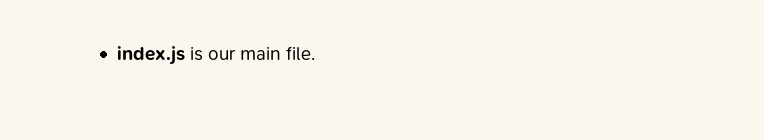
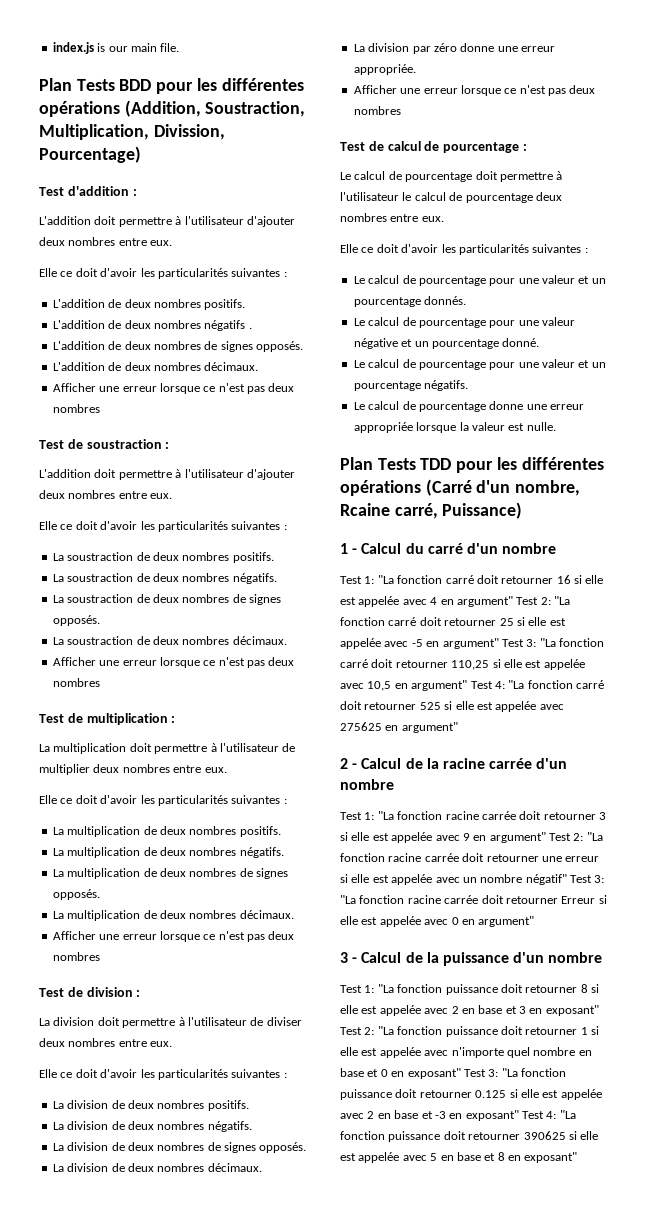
(316, 53) none -> [39,78,304,94] [39,100,306,117] [39,124,225,140] [39,146,141,163] [39,186,137,196] [39,216,295,227] [39,237,173,246] [39,268,287,279] [52,299,246,310] [52,320,252,331] [52,341,303,352] [52,362,259,371] [52,383,295,394] [52,404,100,413] [39,439,170,449] [39,469,295,480] [39,490,173,499] [39,521,287,532] [52,552,274,563] [52,573,277,584] [52,594,281,605] [52,615,100,626] [52,636,287,645] [52,657,295,668] [52,678,100,687] [39,713,176,725] [39,743,296,754] [39,764,227,775] [39,795,287,806] [52,826,281,837] [52,847,284,858] [52,868,288,879] [52,889,100,900] [52,910,294,921] [52,931,295,942] [52,952,100,961] [39,987,141,997] [39,1017,302,1028] [39,1038,173,1047] [39,1069,287,1080] [52,1100,249,1111] [52,1121,252,1132] [52,1142,307,1153] [52,1163,262,1172] [353,43,555,54] [353,64,416,75] [353,85,596,96] [353,106,401,115] [340,141,527,153] [340,171,563,182] [340,192,562,203] [340,213,444,222] [340,244,588,255] [353,275,606,286] [353,296,467,307] [353,317,575,328] [353,338,540,349] [353,359,606,370] [353,380,469,391] [353,401,584,412] [353,422,556,433] [340,457,604,473] [340,479,581,496] [340,502,523,519] [340,543,557,554] [340,575,604,584] [340,596,570,607] [340,617,566,626] [340,638,604,649] [340,659,585,670] [340,680,604,691] [340,701,564,712] [340,722,458,733] [340,758,568,769] [340,779,394,790] [340,811,606,820] [340,832,603,843] [340,853,600,862] [340,874,605,885] [340,895,607,904] [340,916,535,927] [340,952,603,966] [340,984,599,995] [340,1005,599,1016] [340,1026,599,1037] [340,1047,592,1058] [340,1068,566,1079] [340,1089,602,1100] [340,1110,576,1121] [340,1131,599,1142] [340,1152,578,1163] // Plan Tests BDD pour les différentes opérations (Addition, Soustraction, Multiplication, Divission, Pourcentage) // Test d'addition : // L'addition doit permettre à l'utilisateur d'ajouter deux nombres entre eux. // Elle ce doit d'avoir les particularités suivantes : // L'addition de deux nombres positifs. // L'addition de deux nombres négatifs . // L'addition de deux nombres de signes opposés. // L'addition de deux nombres décimaux. // Afficher une erreur lorsque ce n'est pas deux nombres // Test de soustraction : // L'addition doit permettre à l'utilisateur d'ajouter deux nombres entre eux. // Elle ce doit d'avoir les particularités suivantes : // La soustraction de deux nombres positifs. // La soustraction de deux nombres négatifs. // La soustraction de deux nombres de signes opposés. // La soustraction de deux nombres décimaux. // Afficher une erreur lorsque ce n'est pas deux nombres // Test de multiplication : // La multiplication doit permettre à l'utilisateur de multiplier deux nombres entre eux. // Elle ce doit d'avoir les particularités suivantes : // La multiplication de deux nombres positifs. // La multiplication de deux nombres négatifs. // La multiplication de deux nombres de signes opposés. // La multiplication de deux nombres décimaux. // Afficher une erreur lorsque ce n'est pas deux nombres // Test de division : // La division doit permettre à l'utilisateur de diviser deux nombres entre eux. // Elle ce doit d'avoir les particularités suivantes : // La division de deux nombres positifs. // La division de deux nombres négatifs. // La division de deux nombres de signes opposés. // La division de deux nombres décimaux. // La division par zéro donne une erreur appropriée. // Afficher une erreur lorsque ce n'est pas deux nombres // Test de calcul de pourcentage : // Le calcul de pourcentage doit permettre à l'utilisateur le calcul de pourcentage deux nombres entre eux. // Elle ce doit d'avoir les particularités suivantes : // Le calcul de pourcentage pour une valeur et un pourcentage donnés. // Le calcul de pourcentage pour une valeur négative et un pourcentage donné. // Le calcul de pourcentage pour une valeur et un pourcentage négatifs. // Le calcul de pourcentage donne une erreur appropriée lorsque la valeur est nulle. // Plan Tests TDD pour les différentes opérations (Carré d'un nombre, Rcaine carré, Puissance) // 1 - Calcul du carré d'un nombre // Test 1: "La fonction carré doit retourner 16 si elle est appelée avec 4 en argument" Test 2: "La fonction carré doit retourner 25 si elle est appelée avec -5 en argument" Test 3: "La fonction carré doit retourner 110,25 si elle est appelée avec 10,5 en argument" Test 4: "La fonction carré doit retourner 525 si elle est appelée avec 275625 en argument" // 2 - Calcul de la racine carrée d'un nombre // Test 1: "La fonction racine carrée doit retourner 3 si elle est appelée avec 9 en argument" Test 2: "La fonction racine carrée doit retourner une erreur si elle est appelée avec un nombre négatif" Test 3: "La fonction racine carrée doit retourner Erreur si elle est appelée avec 0 en argument" // 3 - Calcul de la puissance d'un nombre // Test 1: "La fonction puissance doit retourner 8 si elle est appelée avec 2 en base et 3 en exposant" Test 2: "La fonction puissance doit retourner 1 si elle est appelée avec n'importe quel nombre en base et 0 en exposant" Test 3: "La fonction puissance doit retourner 0.125 si elle est appelée avec 2 en base et -3 en exposant" Test 4: "La fonction puissance doit retourner 390625 si elle est appelée avec 5 en base et 8 en exposant"

